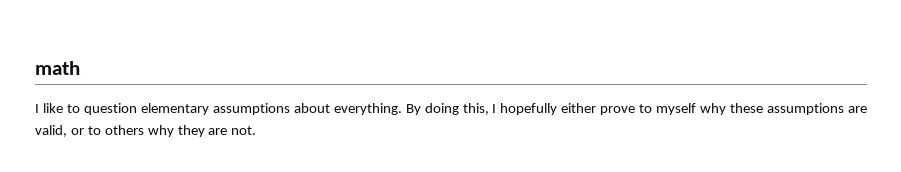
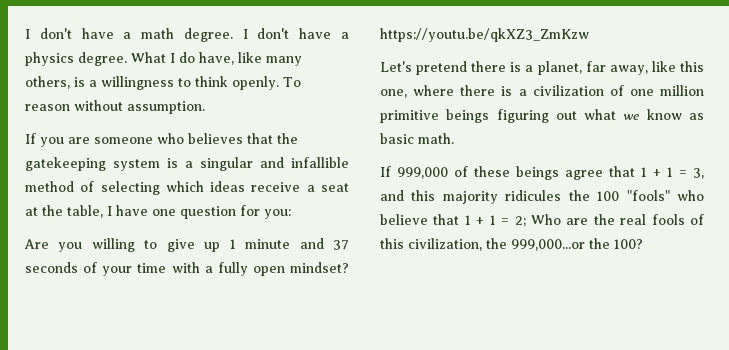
[35,61,80,75] [35,103,868,115] [35,125,257,137] math // I like to question elementary assumptions about everything. By doing this, I hopefully either prove to myself why these assumptions are valid, or to others why they are not. -> [25,28,349,42] [25,52,302,66] [25,76,301,90] [25,100,205,114] [25,133,298,147] [25,157,349,171] [25,181,349,195] [25,205,291,219] [24,238,350,252] [25,262,349,276] [380,28,589,42] [380,61,704,75] [380,85,704,98] [380,109,704,123] [380,133,454,144] [380,166,704,180] [380,190,704,204] [380,214,704,227] [380,238,643,251] I don't have a math degree. I don't have a physics degree. What I do have, like many others, is a willingness to think openly. To reason without assumption. // If you are someone who believes that the gatekeeping system is a singular and infallible method of selecting which ideas receive a seat at the table, I have one question for you: // Are you willing to give up 1 minute and 37 seconds of your time with a fully open mindset? https://youtu.be/qkXZ3_ZmKzw // Let's pretend there is a planet, far away, like this one, where there is a civilization of one million primitive beings figuring out what we know as basic math. // If 999,000 of these beings agree that 1 + 1 = 3, and this majority ridicules the 100 "fools" who believe that 1 + 1 = 2; Who are the real fools of this civilization, the 999,000...or the 100?

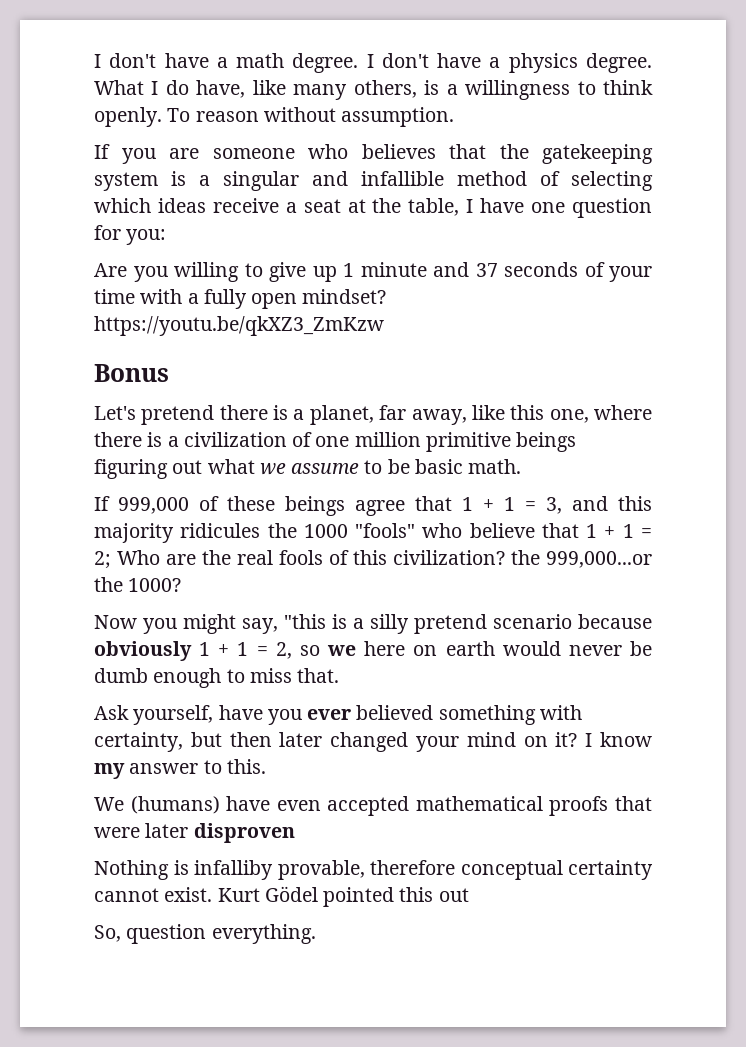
(589, 35) none -> [94,364,169,382] // Bonus
[646,109,704,120] know as -> [291,459,410,474] assume to be
[597,191,620,201] 100 -> [303,524,348,538] 1000
[408,238,482,251] civilization, -> [393,550,505,565] civilization?
[614,239,643,249] 100? -> [128,578,182,592] [94,614,652,634] [94,641,652,661] [94,668,340,688] [94,705,582,725] [94,732,653,752] [94,759,266,779] [94,796,652,816] [94,823,295,843] [94,860,653,880] [94,886,469,907] [94,924,316,944] 1000? // Now you might say, "this is a silly pretend scenario because obviously 1 + 1 = 2, so we here on earth would never be dumb enough to miss that. // Ask yourself, have you ever believed something with certainty, but then later changed your mind on it? I know my answer to this. // We (humans) have even accepted mathematical proofs that were later disproven // Nothing is infalliby provable, therefore conceptual certainty cannot exist. Kurt Gödel pointed this out // So, question everything.

